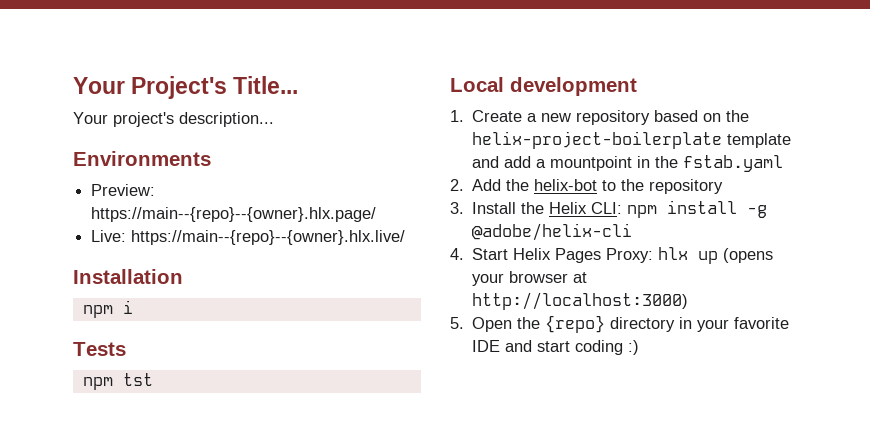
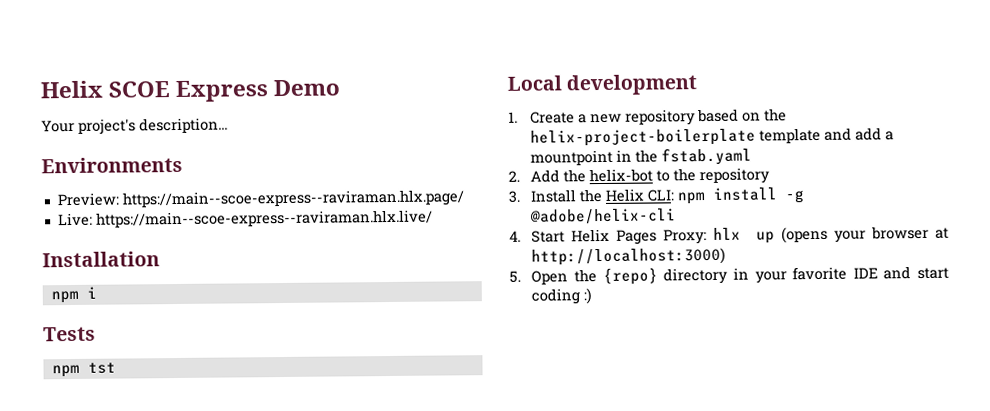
[73,76,299,99] Your Project's Title... -> [40,79,341,103] Helix SCOE Express Demo
[91,207,377,222] https://main--{repo}--{owner}.hlx.page/ -> [121,189,464,209] https://main--scoe-express--raviraman.hlx.page/
[131,230,406,245] https://main--{repo}--{owner}.hlx.live/ -> [95,209,433,228] https://main--scoe-express--raviraman.hlx.live/

